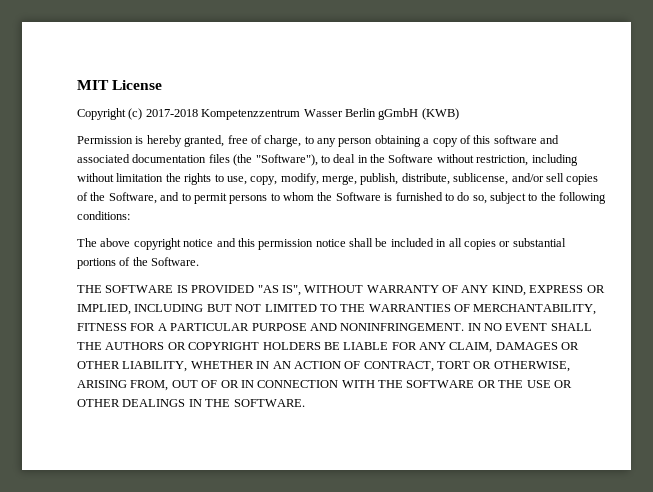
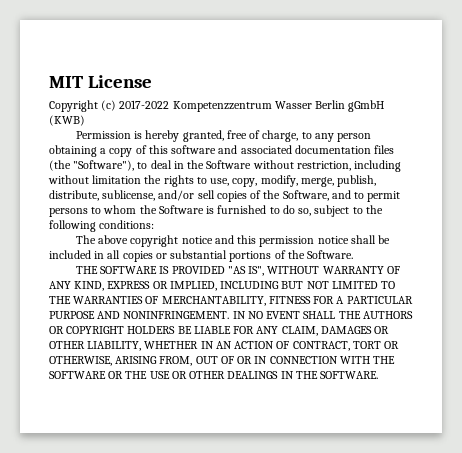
[145,109,198,117] 2017-2018 -> [119,100,170,109] 2017-2022

